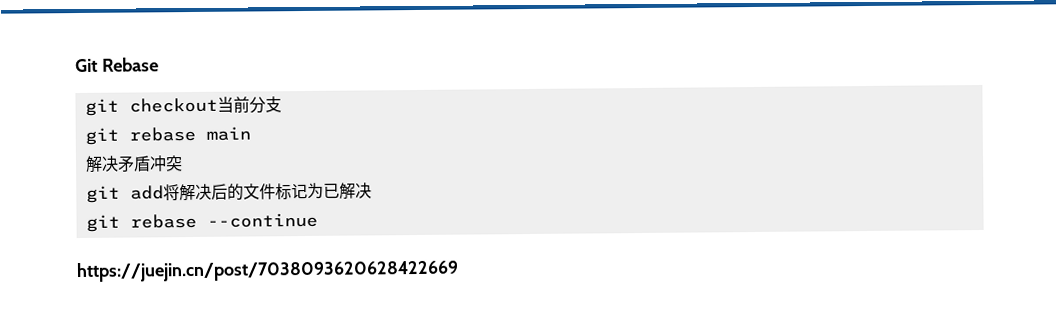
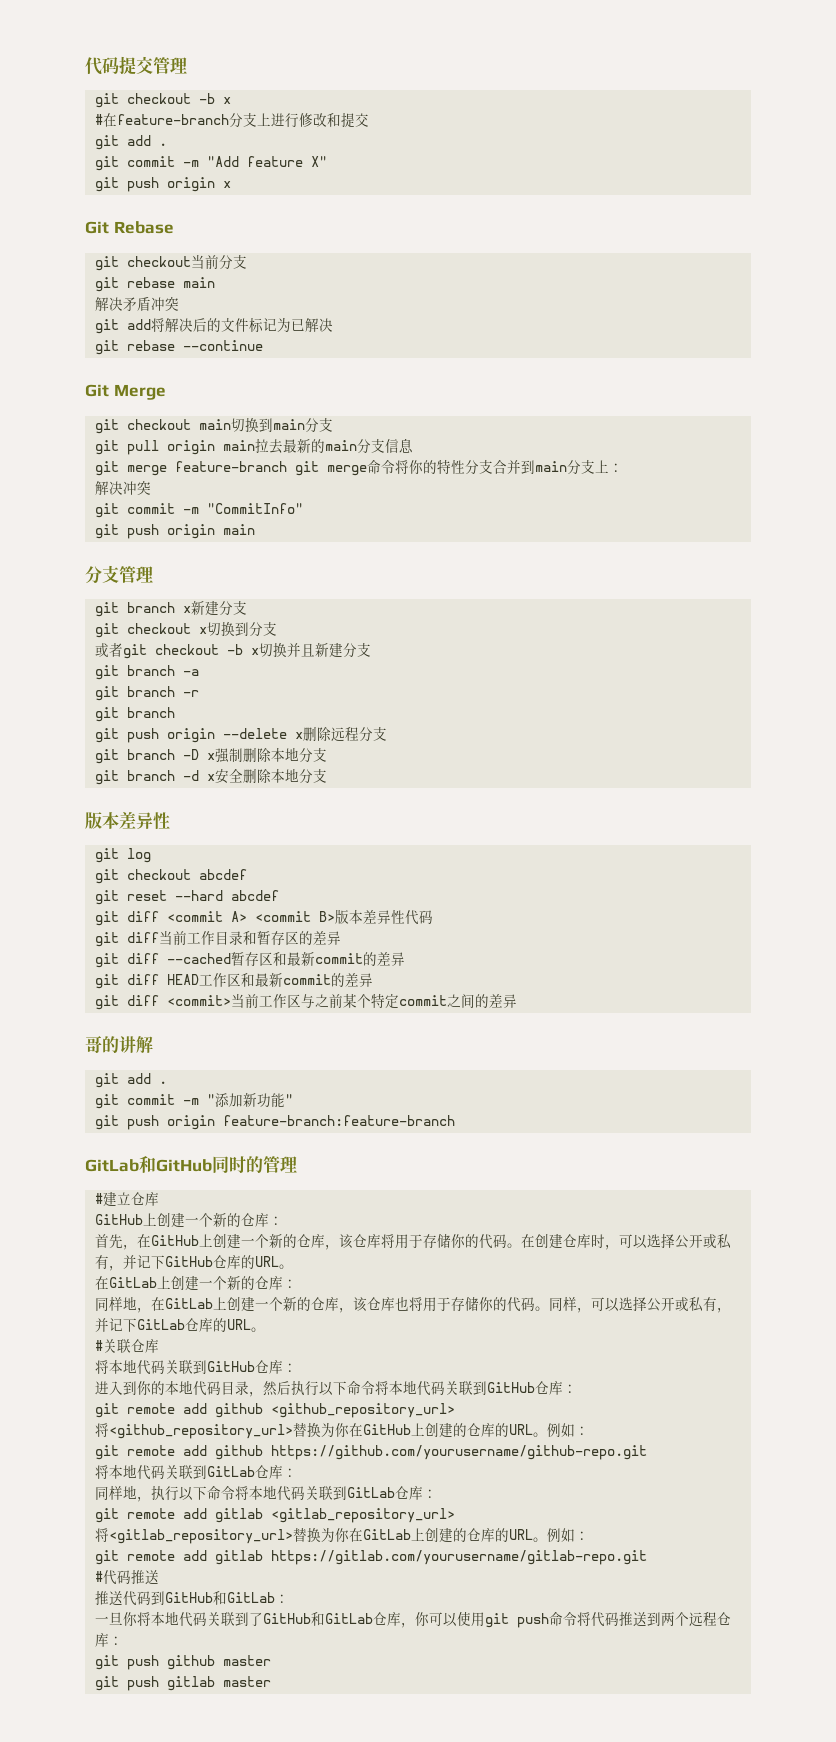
(75, 65) none -> [85,56,187,75] [94,93,231,108] [94,112,369,128] [94,135,167,150] [94,156,327,171] [94,177,231,192] 代码提交管理 // git checkout -b x // #在feature-branch分支上进行修改和提交 // git add . // git commit -m "Add feature X" // git push origin x //
[76,259,459,283] https://juejin.cn/post/7038093620628422669 -> [85,384,166,400] [94,417,333,434] [94,438,413,455] [94,459,623,476] [94,480,151,495] [94,503,303,518] [94,524,255,539] [85,565,153,584] [94,600,247,617] [94,621,277,638] [94,642,371,659] [94,665,199,680] [94,686,199,701] [94,707,175,722] [94,726,387,743] [94,747,327,764] [94,768,327,785] [85,811,170,830] [94,848,151,863] [94,869,247,884] [94,890,279,905] [94,909,433,926] [94,930,341,947] [94,951,405,968] [94,972,373,989] [94,993,517,1010] [85,1036,153,1053] [94,1073,167,1088] [94,1092,293,1109] [94,1115,455,1130] [85,1156,297,1173] [94,1191,159,1207] [94,1212,283,1228] [94,1233,731,1250] [94,1255,293,1271] [94,1275,297,1291] [94,1296,731,1313] [94,1318,265,1332] [94,1339,159,1353] [94,1359,297,1375] [94,1380,577,1397] [94,1403,455,1418] [94,1422,589,1439] [94,1445,647,1460] [94,1464,297,1480] [94,1485,437,1502] [94,1508,455,1523] [94,1527,589,1544] [94,1550,647,1565] [94,1569,159,1585] [94,1590,289,1606] [94,1611,731,1628] [94,1633,123,1647] [94,1655,271,1670] [94,1676,271,1691] Git Merge // git checkout main切换到main分支 // git pull origin main拉去最新的main分支信息 // git merge feature-branch git merge命令将你的特性分支合并到main分支上： // 解决冲突 // git commit -m "CommitInfo" // git push origin main // 分支管理 // git branch x新建分支 // git checkout x切换到分支 // 或者git checkout -b x切换并且新建分支 // git branch -a // git branch -r // git branch // git push origin --delete x删除远程分支 // git branch -D x强制删除本地分支 // git branch -d x安全删除本地分支 // 版本差异性 // git log // git checkout abcdef // git reset --hard abcdef // git diff <commit A> <commit B>版本差异性代码 // git diff当前工作目录和暂存区的差异 // git diff --cached暂存区和最新commit的差异 // git diff HEAD工作区和最新commit的差异 // git diff <commit>当前工作区与之前某个特定commit之间的差异 // 哥的讲解 // git add . // git commit -m "添加新功能" // git push origin feature-branch:feature-branch // GitLab和GitHub同时的管理 // #建立仓库 // GitHub上创建一个新的仓库： // 首先，在GitHub上创建一个新的仓库，该仓库将用于存储你的代码。在创建仓库时，可以选择公开或私有，并记下GitHub仓库的URL。 // 在GitLab上创建一个新的仓库： // 同样地，在GitLab上创建一个新的仓库，该仓库也将用于存储你的代码。同样，可以选择公开或私有，并记下GitLab仓库的URL。 // #关联仓库 // 将本地代码关联到GitHub仓库： // 进入到你的本地代码目录，然后执行以下命令将本地代码关联到GitHub仓库： // git remote add github <github_repository_url> // 将<github_repository_url>替换为你在GitHub上创建的仓库的URL。例如： // git remote add github https://github.com/yourusername/github-repo.git // 将本地代码关联到GitLab仓库： // 同样地，执行以下命令将本地代码关联到GitLab仓库： // git remote add gitlab <gitlab_repository_url> // 将<gitlab_repository_url>替换为你在GitLab上创建的仓库的URL。例如： // git remote add gitlab https://gitlab.com/yourusername/gitlab-repo.git // #代码推送 // 推送代码到GitHub和GitLab： // 一旦你将本地代码关联到了GitHub和GitLab仓库，你可以使用git push命令将代码推送到两个远程仓库： // git push github master // git push gitlab master

